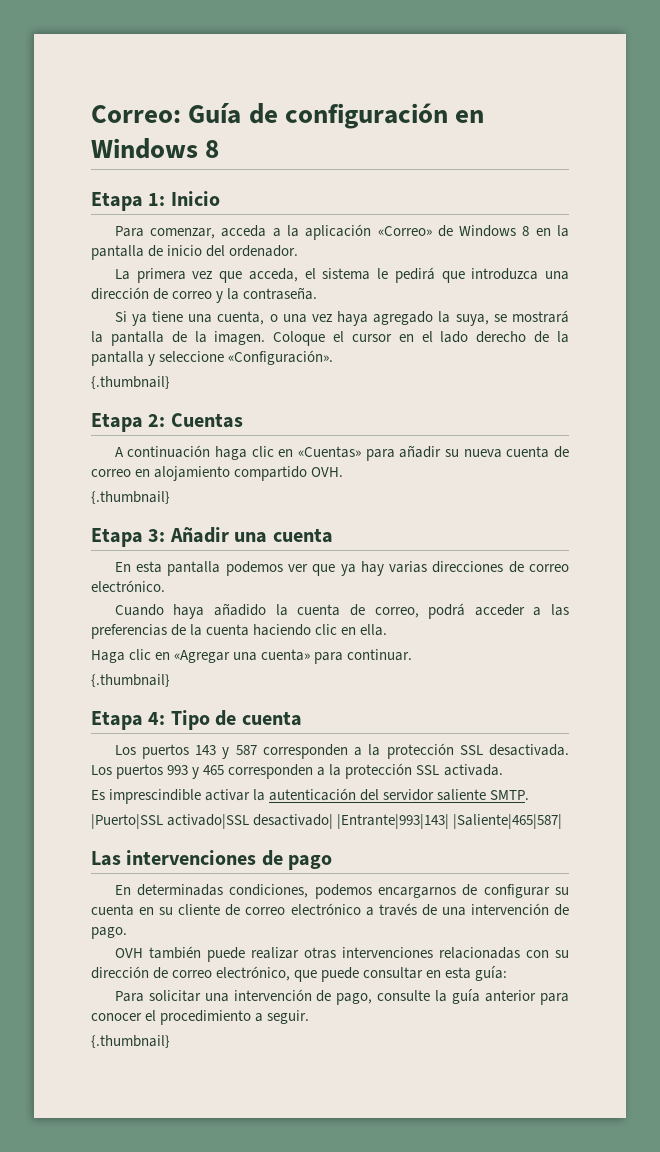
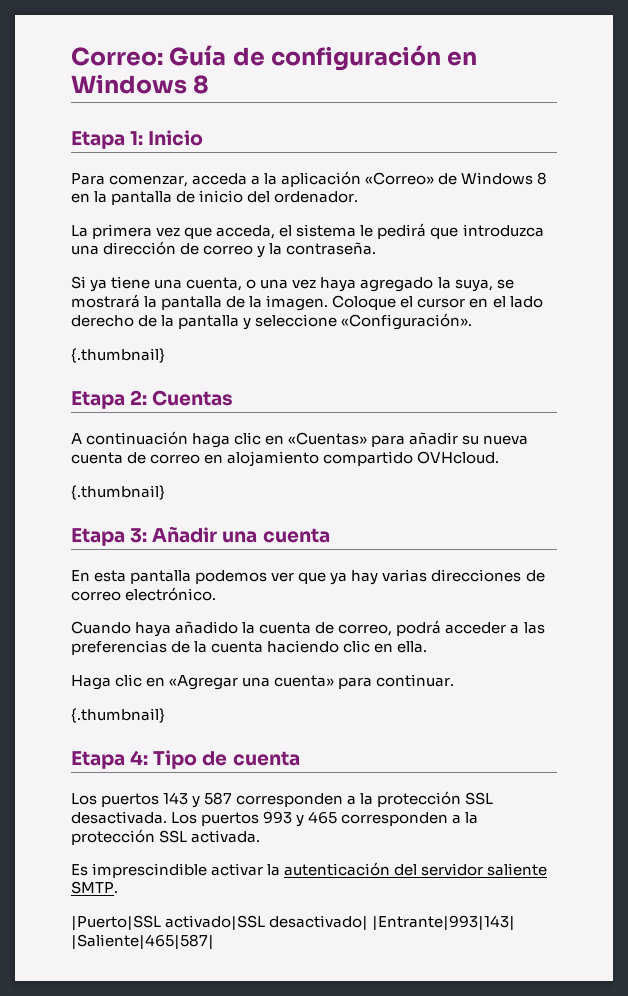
[311,467,344,477] OVH. -> [417,451,500,464] OVHcloud.
[91,850,333,870] [114,884,570,899] [91,903,569,916] [91,927,127,939] [114,946,569,962] [91,966,508,982] [114,989,569,1005] [91,1010,310,1025] [91,1035,170,1048] // Las intervenciones de pago // En determinadas condiciones, podemos encargarnos de configurar su cuenta en su cliente de correo electrónico a través de una intervención de pago. // OVH también puede realizar otras intervenciones relacionadas con su dirección de correo electrónico, que puede consultar en esta guía: // Para solicitar una intervención de pago, consulte la guía anterior para conocer el procedimiento a seguir. // {.thumbnail} -> (214, 941) none

